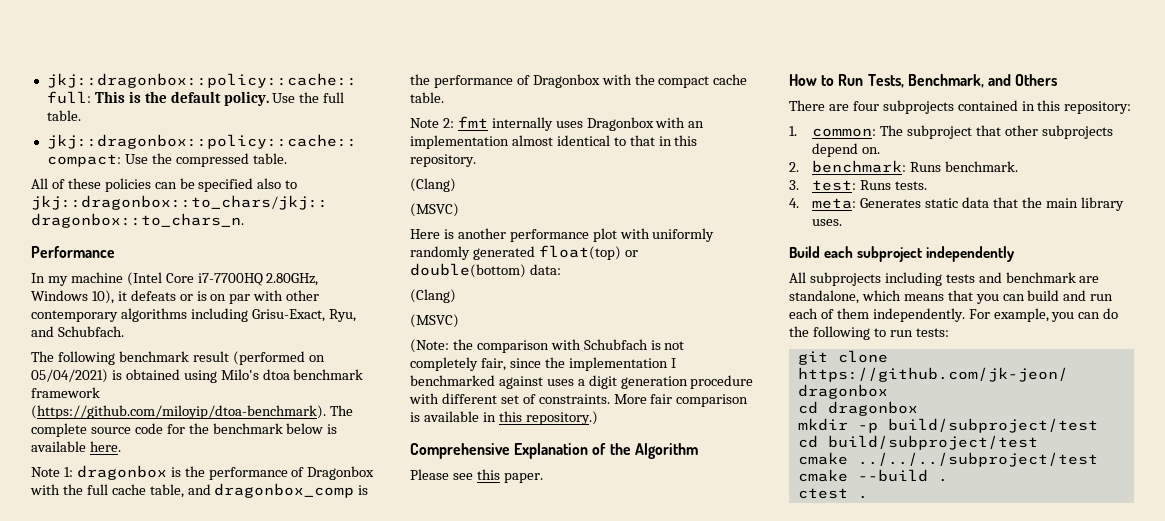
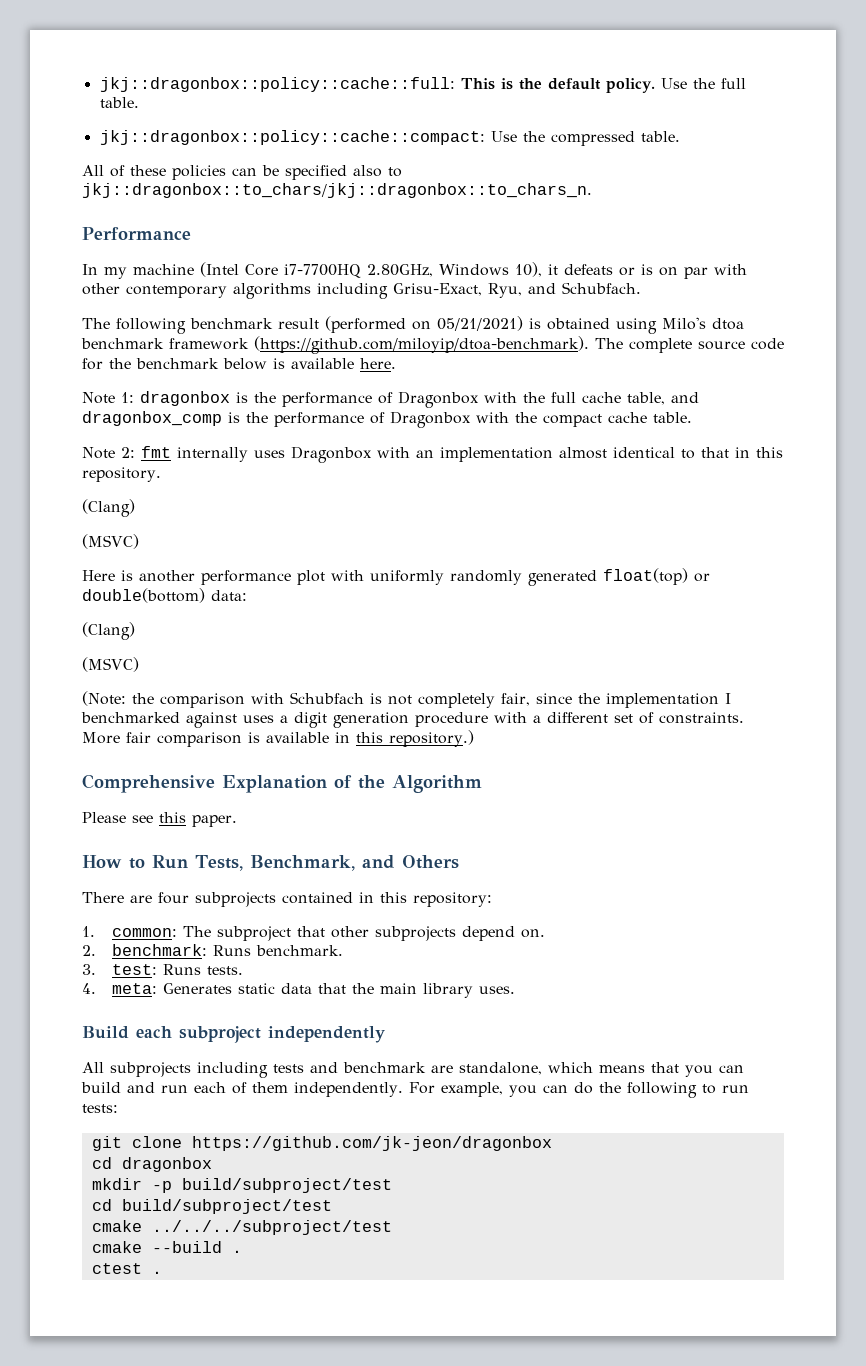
[31,369,108,383] 05/04/2021) -> [437,316,523,331] 05/21/2021)
(439, 398) none -> [533,715,541,723] a

